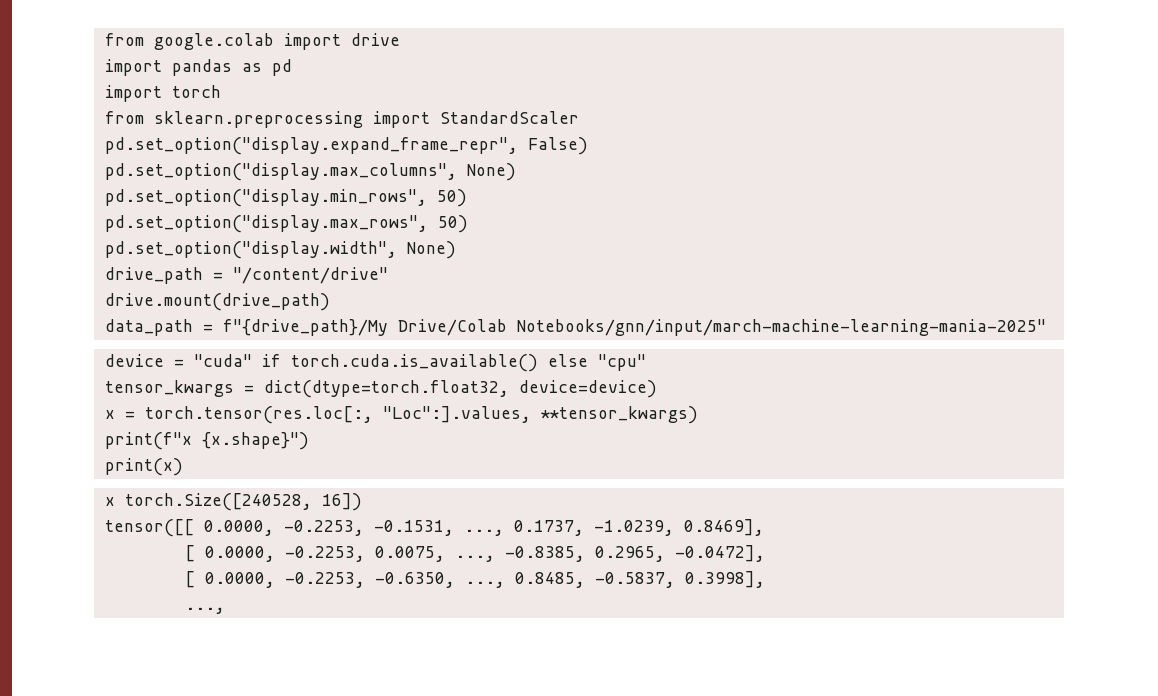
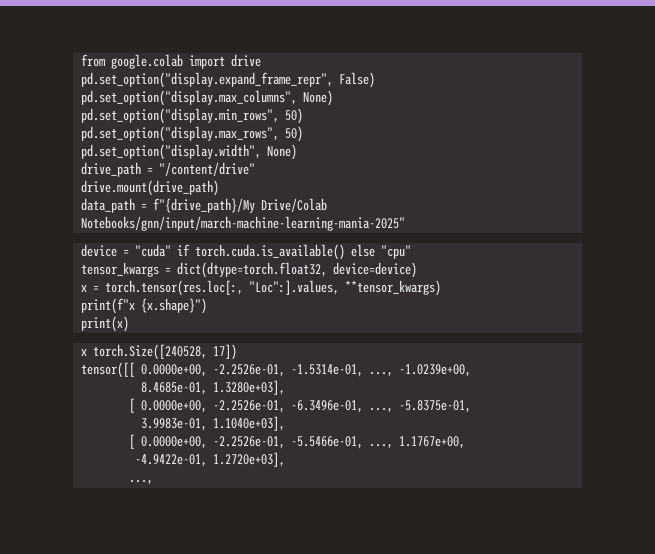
[104,59,292,76] [104,85,221,102] [104,111,579,128] // import pandas as pd // import torch // from sklearn.preprocessing import StandardScaler -> (262, 60) none
[321,493,362,511] 16]) -> [213,344,238,360] 17])
[203,519,764,536] [184,545,765,562] [184,571,765,588] 0.0000, -0.2253, -0.1531, ..., 0.1737, -1.0239, 0.8469], // [ 0.0000, -0.2253, 0.0075, ..., -0.8385, 0.2965, -0.0472], // [ 0.0000, -0.2253, -0.6350, ..., 0.8485, -0.5837, 0.3998], -> [141,364,472,377] [141,380,286,395] [129,398,472,413] [141,416,286,431] [129,434,466,449] [135,452,286,467] 0.0000e+00, -2.2526e-01, -1.5314e-01, ..., -1.0239e+00, // 8.4685e-01, 1.3280e+03], // [ 0.0000e+00, -2.2526e-01, -6.3496e-01, ..., -5.8375e-01, // 3.9983e-01, 1.1040e+03], // [ 0.0000e+00, -2.2526e-01, -5.5466e-01, ..., 1.1767e+00, // -4.9422e-01, 1.2720e+03],

